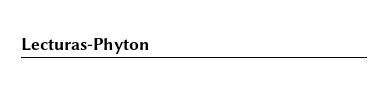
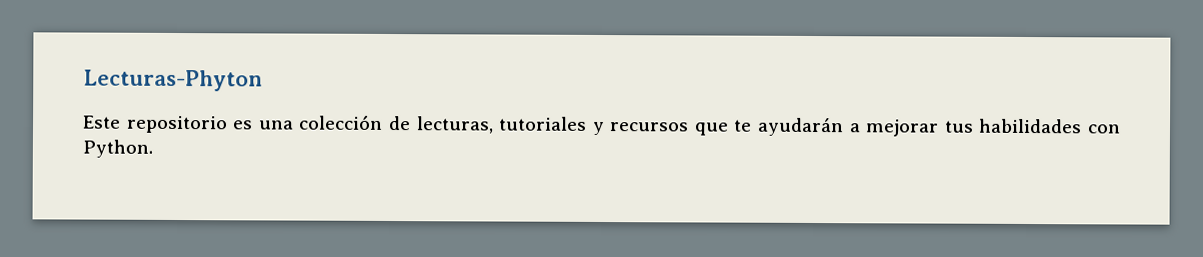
(150, 46) none -> [82,114,1122,137] [82,139,153,158] // Este repositorio es una colección de lecturas, tutoriales y recursos que te ayudarán a mejorar tus habilidades con Python.

